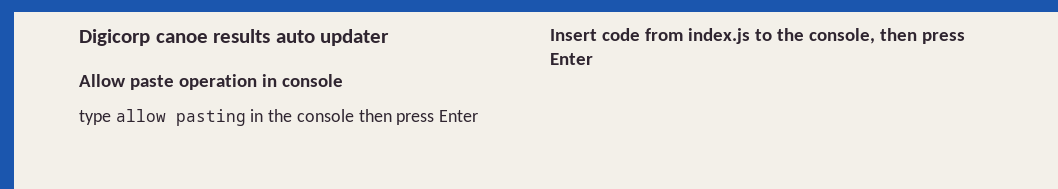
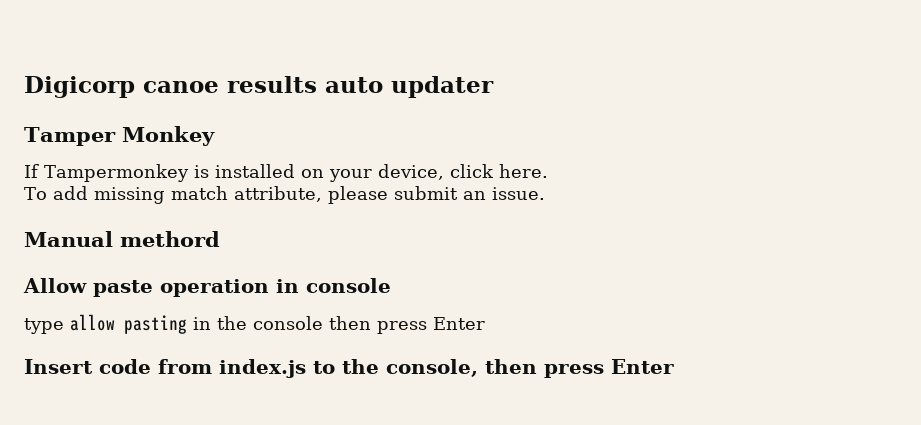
(390, 37) none -> [24,126,215,146] [24,164,548,182] [24,186,545,204] [24,231,220,247] // Tamper Monkey // If Tampermonkey is installed on your device, click here. // To add missing match attribute, please submit an issue. // Manual methord

